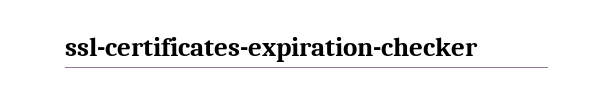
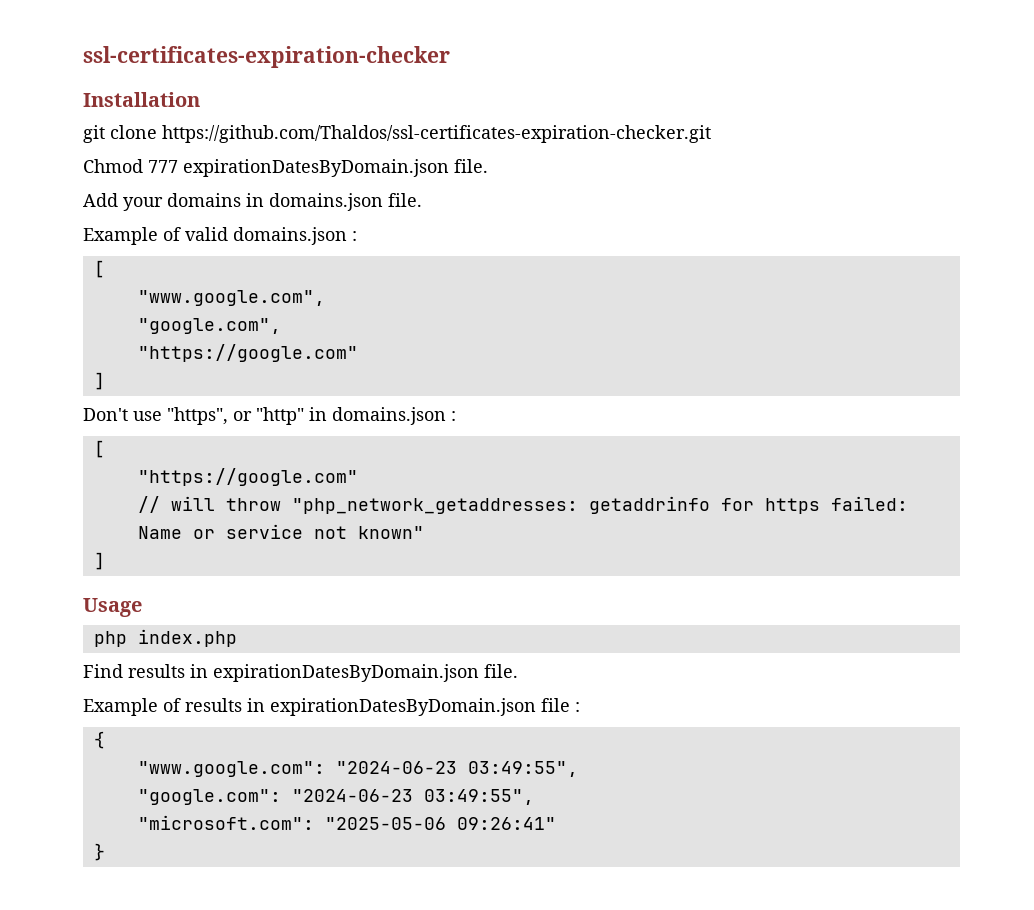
(478, 49) none -> [83,92,200,107] [83,125,711,143] [83,159,488,177] [83,193,422,211] [83,227,357,245] [93,260,105,278] [137,290,325,306] [137,318,281,334] [137,344,358,362] [93,372,105,390] [83,407,456,425] [93,440,105,458] [137,468,358,486] [137,496,908,514] [137,524,424,539] [93,552,105,570] [83,598,142,617] [93,629,237,647] [83,664,518,682] [83,698,580,716] [93,731,105,749] [137,761,578,777] [137,789,534,805] [137,815,556,830] [93,843,105,861] // Installation // git clone https://github.com/Thaldos/ssl-certificates-expiration-checker.git // Chmod 777 expirationDatesByDomain.json file. // Add your domains in domains.json file. // Example of valid domains.json : // [ // "www.google.com", // "google.com", // "https://google.com" // ] // Don't use "https", or "http" in domains.json : // [ // "https://google.com" // // will throw "php_network_getaddresses: getaddrinfo for https failed: Name or service not known" // ] // Usage // php index.php // Find results in expirationDatesByDomain.json file. // Example of results in expirationDatesByDomain.json file : // { // "www.google.com": "2024-06-23 03:49:55", // "google.com": "2024-06-23 03:49:55", // "microsoft.com": "2025-05-06 09:26:41" // }

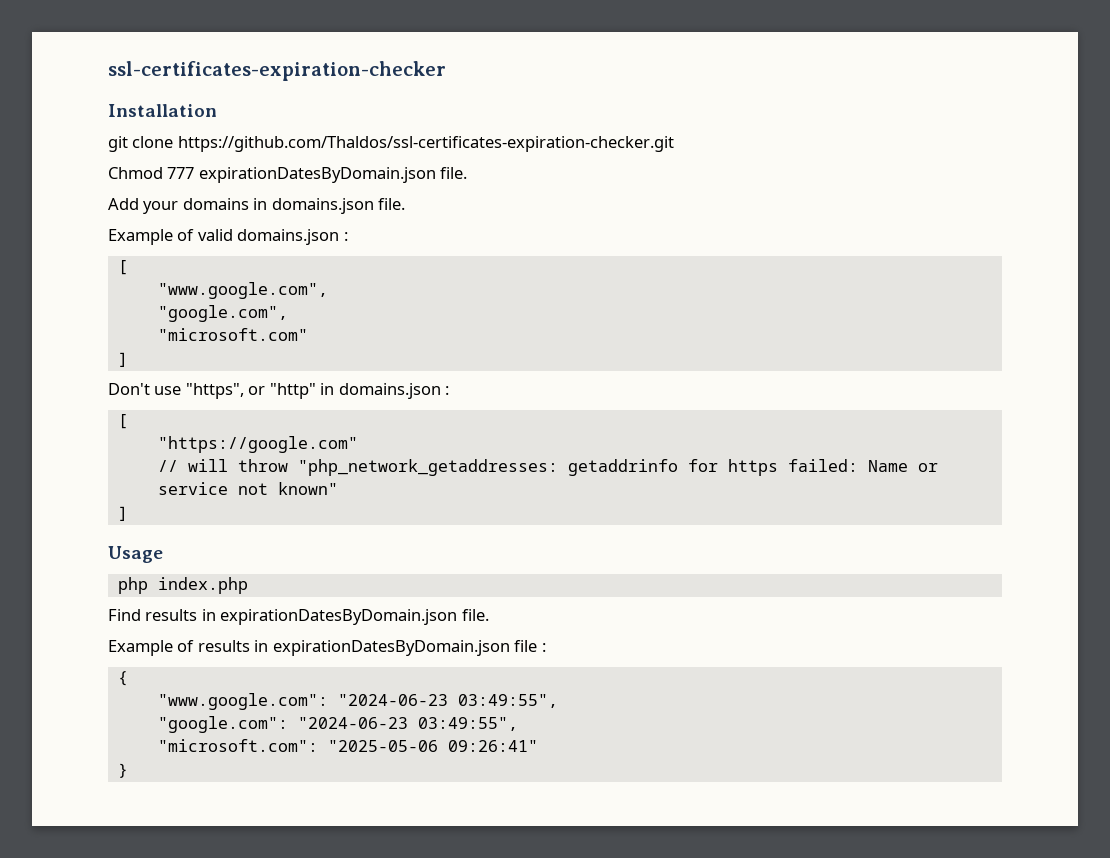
[137,344,358,362] "https://google.com" -> [157,328,308,341] "microsoft.com"

